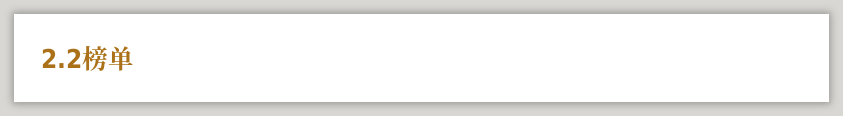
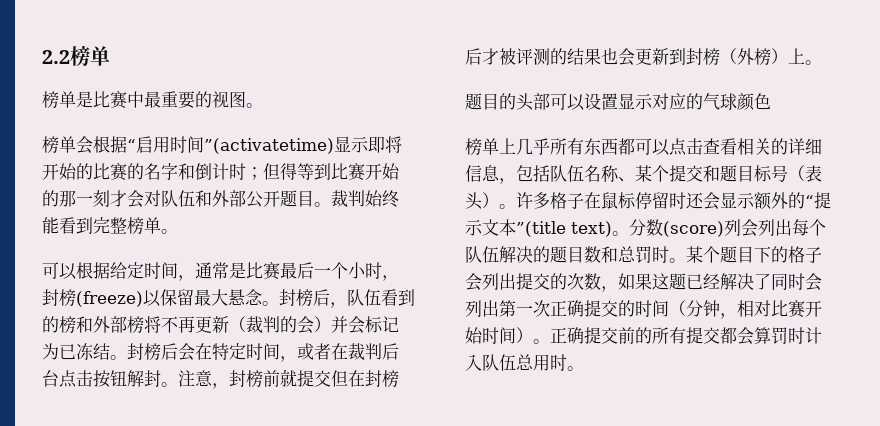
(134, 58) none -> [42,91,263,109] [42,136,402,154] [42,163,400,181] [42,190,399,208] [42,217,178,235] [42,262,399,281] [42,289,415,308] [42,316,399,334] [42,343,399,362] [42,369,399,389] [465,48,822,66] [465,93,771,111] [465,138,822,156] [465,165,822,184] [465,192,831,210] [465,219,826,237] [465,246,822,263] [465,273,822,292] [465,300,822,319] [465,327,822,345] [465,354,584,371] // 榜单是比赛中最重要的视图。 // 榜单会根据“启用时间”(activatetime)显示即将开始的比赛的名字和倒计时；但得等到比赛开始的那一刻才会对队伍和外部公开题目。裁判始终能看到完整榜单。 // 可以根据给定时间，通常是比赛最后一个小时，封榜(freeze)以保留最大悬念。封榜后，队伍看到的榜和外部榜将不再更新（裁判的会）并会标记为已冻结。封榜后会在特定时间，或者在裁判后台点击按钮解封。注意，封榜前就提交但在封榜后才被评测的结果也会更新到封榜（外榜）上。 // 题目的头部可以设置显示对应的气球颜色 // 榜单上几乎所有东西都可以点击查看相关的详细信息，包括队伍名称、某个提交和题目标号（表头）。许多格子在鼠标停留时还会显示额外的“提示文本”(title text)。分数(score)列会列出每个队伍解决的题目数和总罚时。某个题目下的格子会列出提交的次数，如果这题已经解决了同时会列出第一次正确提交的时间（分钟，相对比赛开始时间）。正确提交前的所有提交都会算罚时计入队伍总用时。

